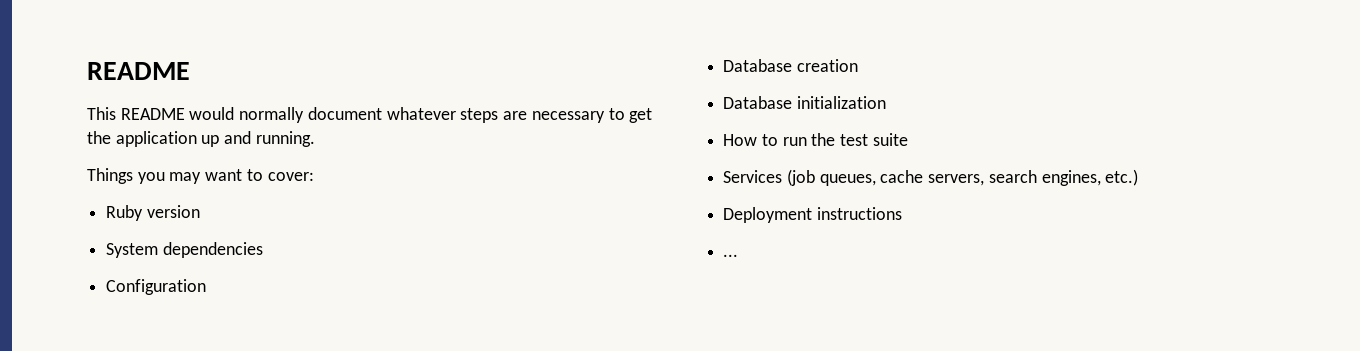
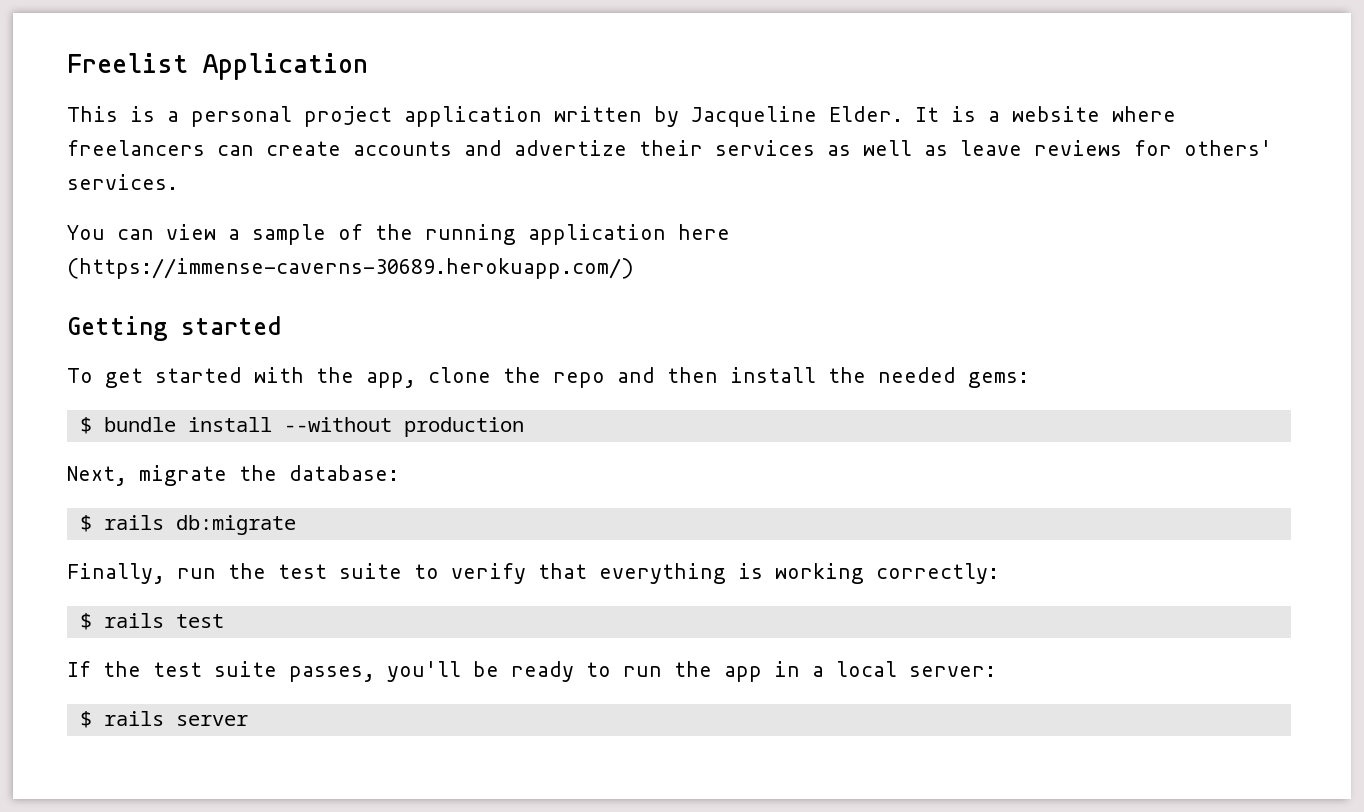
[87,62,190,80] README -> [67,53,368,80] Freelist Application
[120,107,653,123] [87,131,315,147] [87,168,314,184] [106,205,200,221] [106,242,263,258] [106,279,207,295] [723,59,858,72] [723,96,886,109] [723,133,908,146] [723,169,1139,186] [723,207,902,223] [723,254,739,257] README would normally document whatever steps are necessary to get the application up and running. // Things you may want to cover: // Ruby version // System dependencies // Configuration // Database creation // Database initialization // How to run the test suite // Services (job queues, cache servers, search engines, etc.) // Deployment instructions // ... -> [130,106,1176,127] [67,140,1272,156] [67,174,178,190] [67,224,730,245] [67,258,634,279] [67,316,281,341] [67,367,1029,388] [79,417,524,437] [67,465,399,486] [79,515,296,535] [67,563,999,584] [79,613,224,630] [67,661,996,682] [79,711,248,728] is a personal project application written by Jacqueline Elder. It is a website where freelancers can create accounts and advertize their services as well as leave reviews for others' services. // You can view a sample of the running application here (https://immense-caverns-30689.herokuapp.com/) // Getting started // To get started with the app, clone the repo and then install the needed gems: // $ bundle install --without production // Next, migrate the database: // $ rails db:migrate // Finally, run the test suite to verify that everything is working correctly: // $ rails test // If the test suite passes, you'll be ready to run the app in a local server: // $ rails server

